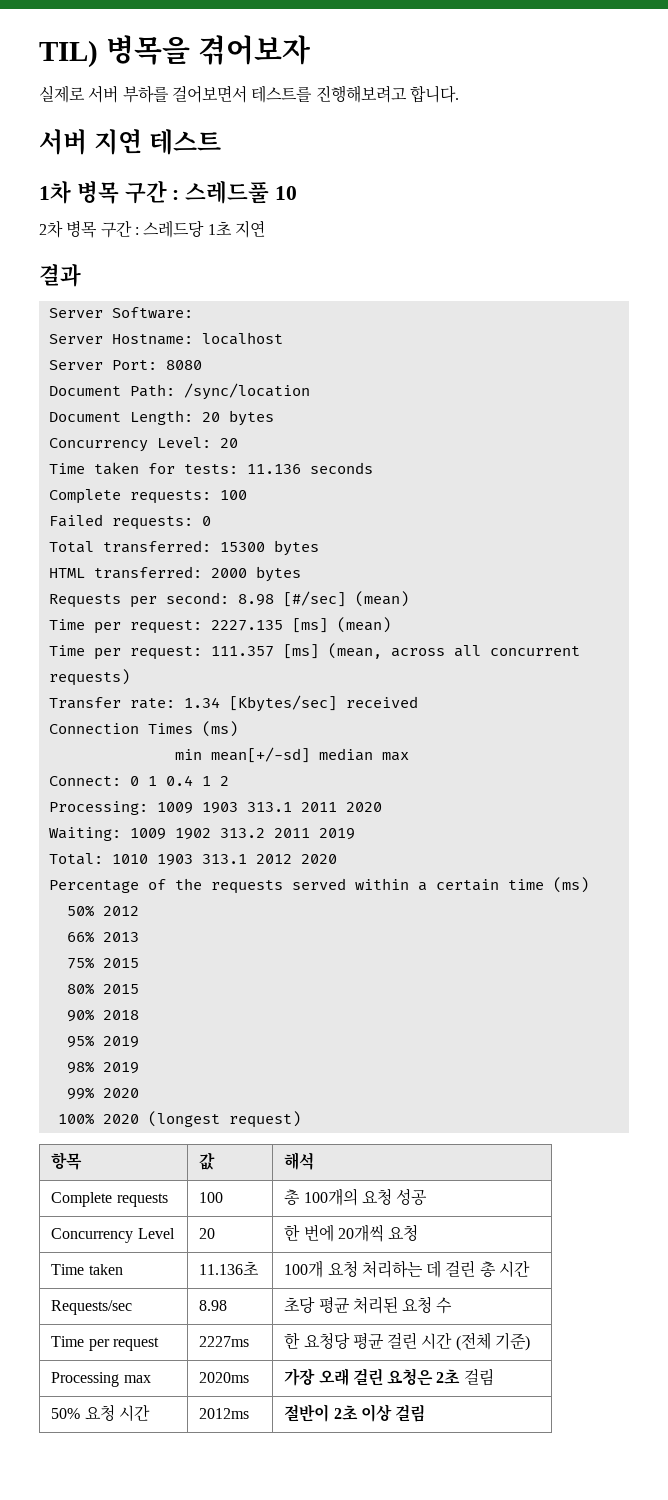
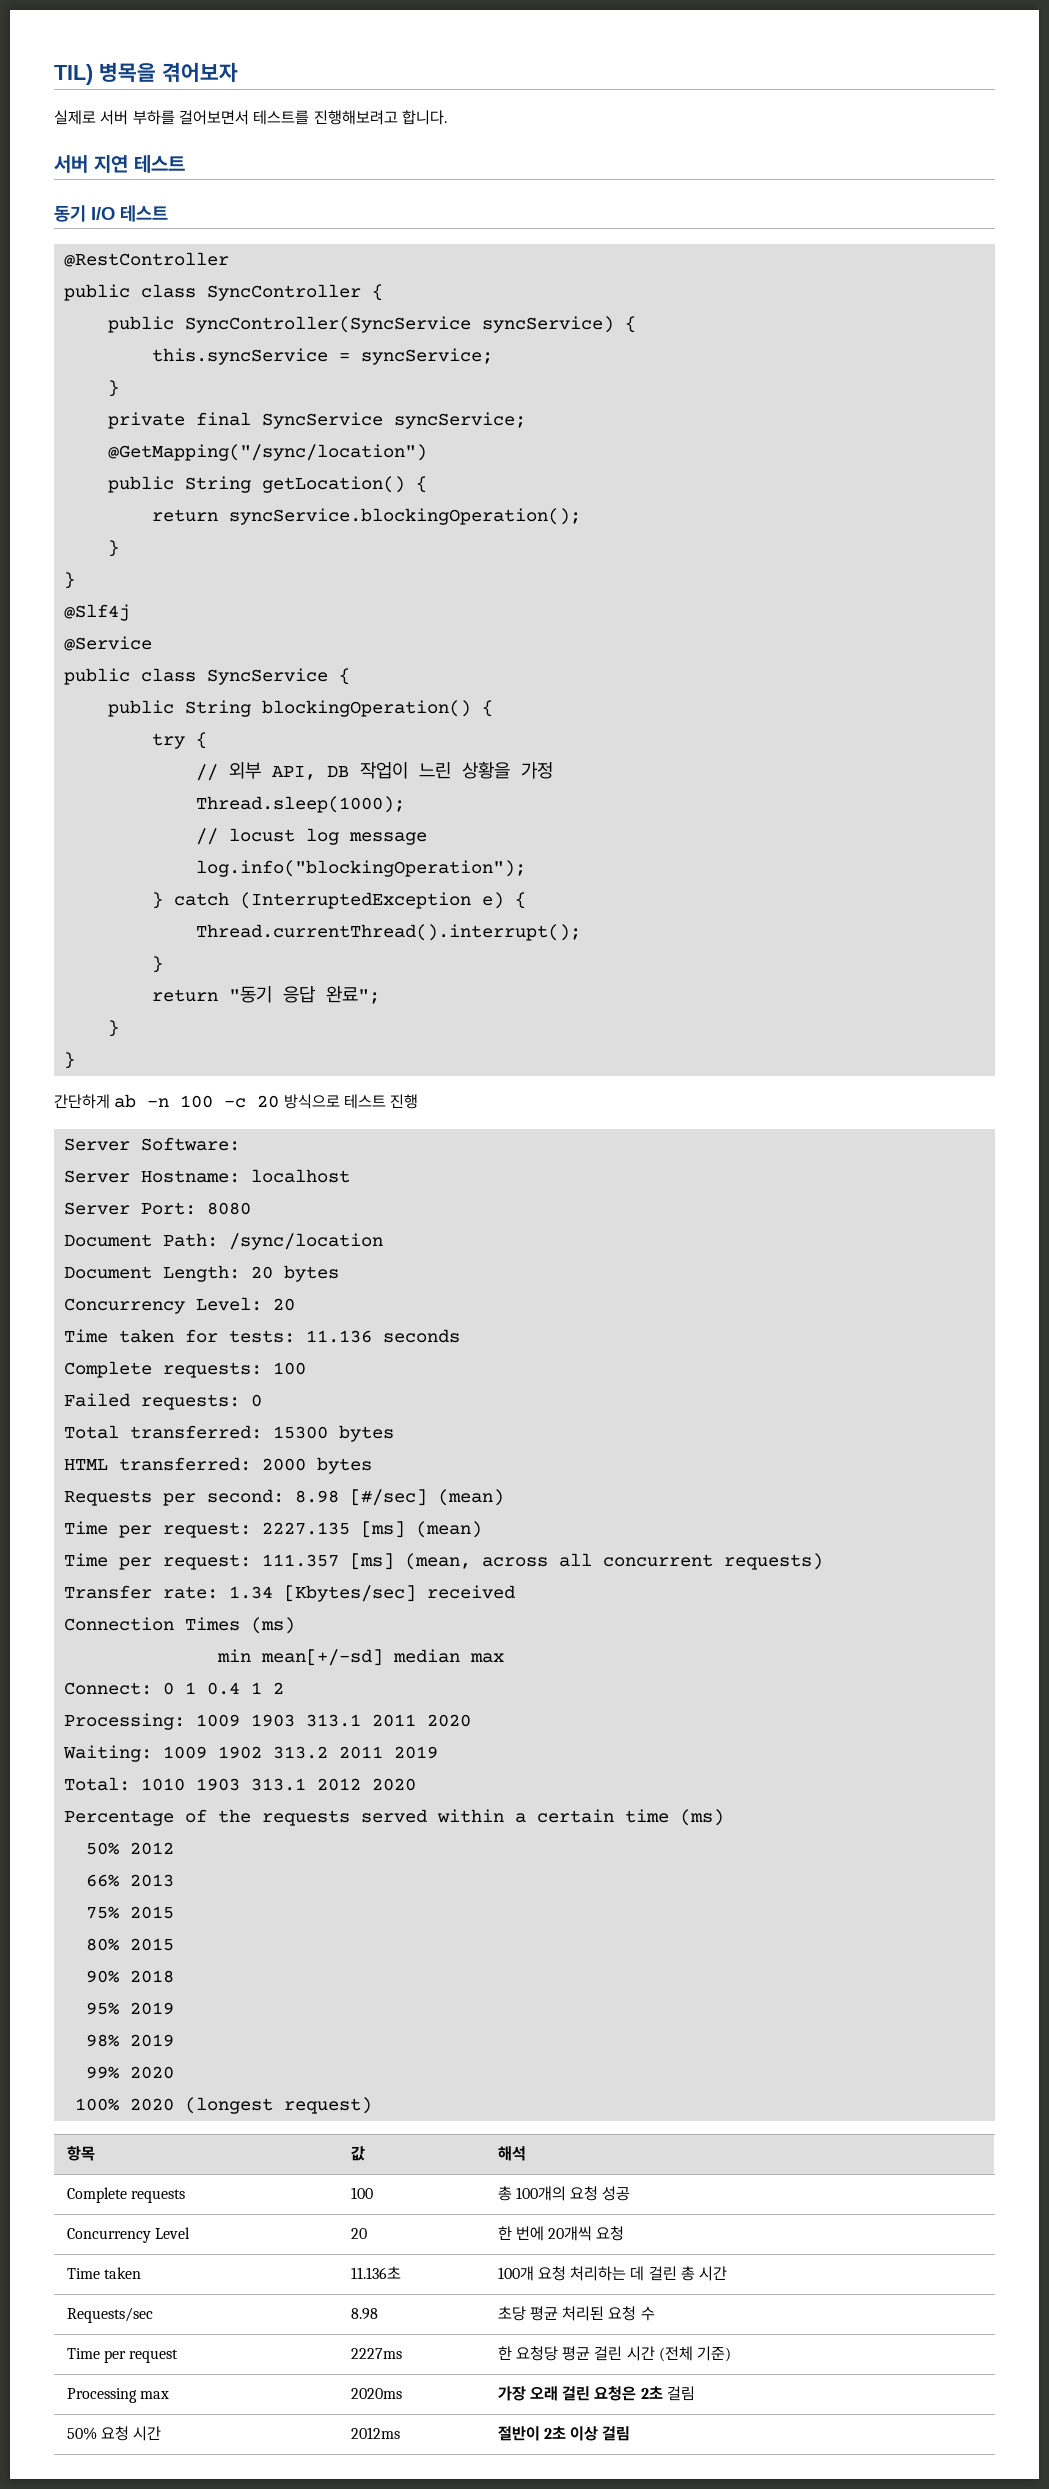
[39,180,298,204] [39,220,265,238] [39,264,81,287] 1차 병목 구간 : 스레드풀 10 // 2차 병목 구간 : 스레드당 1초 지연 // 결과 -> [54,205,168,222] [63,252,229,267] [63,284,383,301] [107,316,636,333] [151,348,493,365] [107,380,119,397] [107,412,526,429] [107,444,427,461] [107,476,427,493] [151,508,581,525] [107,540,119,557] [63,572,75,589] [63,604,130,621] [63,636,152,651] [63,668,350,685] [107,700,493,717] [151,732,207,749] [195,761,553,781] [195,796,405,813] [195,828,427,845] [195,860,526,877] [151,892,526,909] [195,924,581,941] [151,956,163,973] [151,986,380,1004] [107,1020,119,1037] [63,1052,75,1069] [54,1094,419,1109] 동기 I/O 테스트 // @RestController // public class SyncController { // public SyncController(SyncService syncService) { // this.syncService = syncService; // } // private final SyncService syncService; // @GetMapping("/sync/location") // public String getLocation() { // return syncService.blockingOperation(); // } // } // @Slf4j // @Service // public class SyncService { // public String blockingOperation() { // try { // // 외부 API, DB 작업이 느린 상황을 가정 // Thread.sleep(1000); // // locust log message // log.info("blockingOperation"); // } catch (InterruptedException e) { // Thread.currentThread().interrupt(); // } // return "동기 응답 완료"; // } // } // 간단하게 ab -n 100 -c 20 방식으로 테스트 진행

